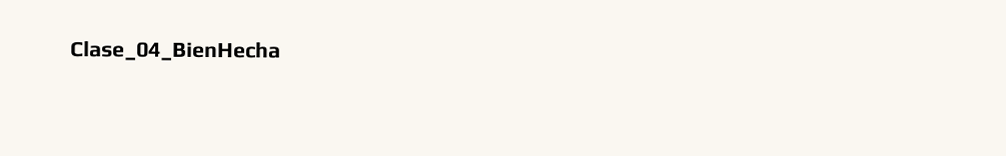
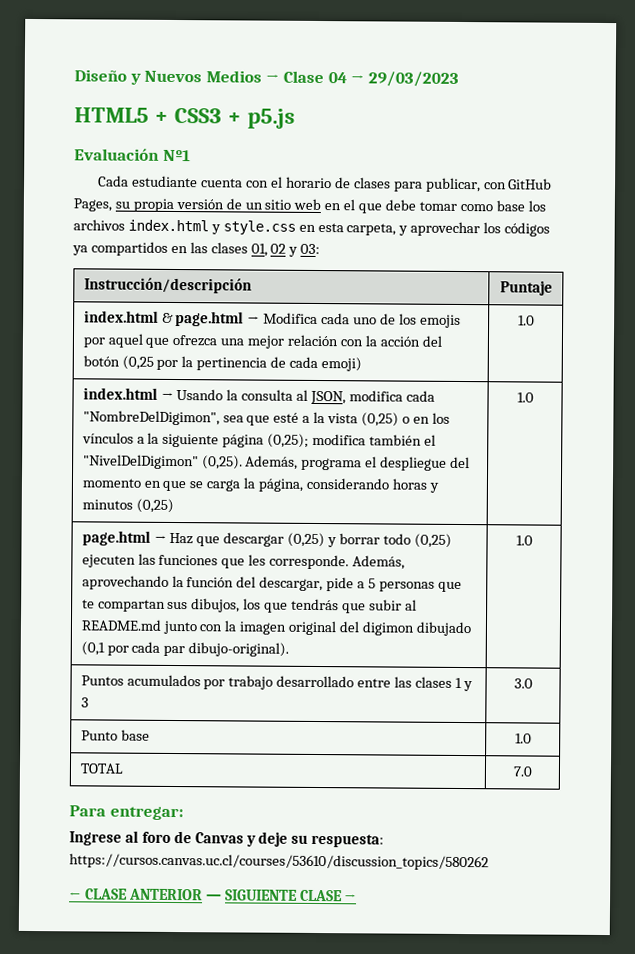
[70,40,281,62] Clase_04_BienHecha -> [74,69,459,87] [74,107,296,129] [74,148,191,162] [98,175,553,193] [73,198,546,214] [73,219,551,237] [72,241,321,257] [83,277,252,294] [499,280,553,296] [83,310,461,328] [82,333,442,349] [82,355,363,372] [517,315,535,326] [82,387,435,405] [82,410,450,427] [81,432,436,448] [82,454,471,471] [81,477,439,493] [81,498,174,513] [516,392,534,403] [81,530,452,548] [81,553,406,570] [81,575,462,593] [81,598,417,614] [80,619,471,637] [80,641,290,657] [515,535,533,546] [80,674,473,692] [80,697,89,708] [513,678,533,689] [80,729,150,741] [514,733,532,744] [79,763,123,774] [512,766,532,777] [69,805,184,821] [69,830,385,848] [69,853,489,871] [69,888,358,902] Diseño y Nuevos Medios → Clase 04 → 29/03/2023 // HTML5 + CSS3 + p5.js // Evaluación Nº1 // Cada estudiante cuenta con el horario de clases para publicar, con GitHub Pages, su propia versión de un sitio web en el que debe tomar como base los archivos index.html y style.css en esta carpeta, y aprovechar los códigos ya compartidos en las clases 01, 02 y 03: // Instrucción/descripción | Puntaje // index.html & page.html → Modifica cada uno de los emojis por aquel que ofrezca una mejor relación con la acción del botón (0,25 por la pertinencia de cada emoji) | 1.0 // index.html → Usando la consulta al JSON, modifica cada "NombreDelDigimon", sea que esté a la vista (0,25) o en los vínculos a la siguiente página (0,25); modifica también el "NivelDelDigimon" (0,25). Además, programa el despliegue del momento en que se carga la página, considerando horas y minutos (0,25) | 1.0 // page.html → Haz que descargar (0,25) y borrar todo (0,25) ejecuten las funciones que les corresponde. Además, aprovechando la función del descargar, pide a 5 personas que te compartan sus dibujos, los que tendrás que subir al README.md junto con la imagen original del digimon dibujado (0,1 por cada par dibujo-original). | 1.0 // Puntos acumulados por trabajo desarrollado entre las clases 1 y 3 | 3.0 // Punto base | 1.0 // TOTAL | 7.0 // Para entregar: // Ingrese al foro de Canvas y deje su respuesta: https://cursos.canvas.uc.cl/courses/53610/discussion_topics/580262 // ← CLASE ANTERIOR — SIGUIENTE CLASE →

